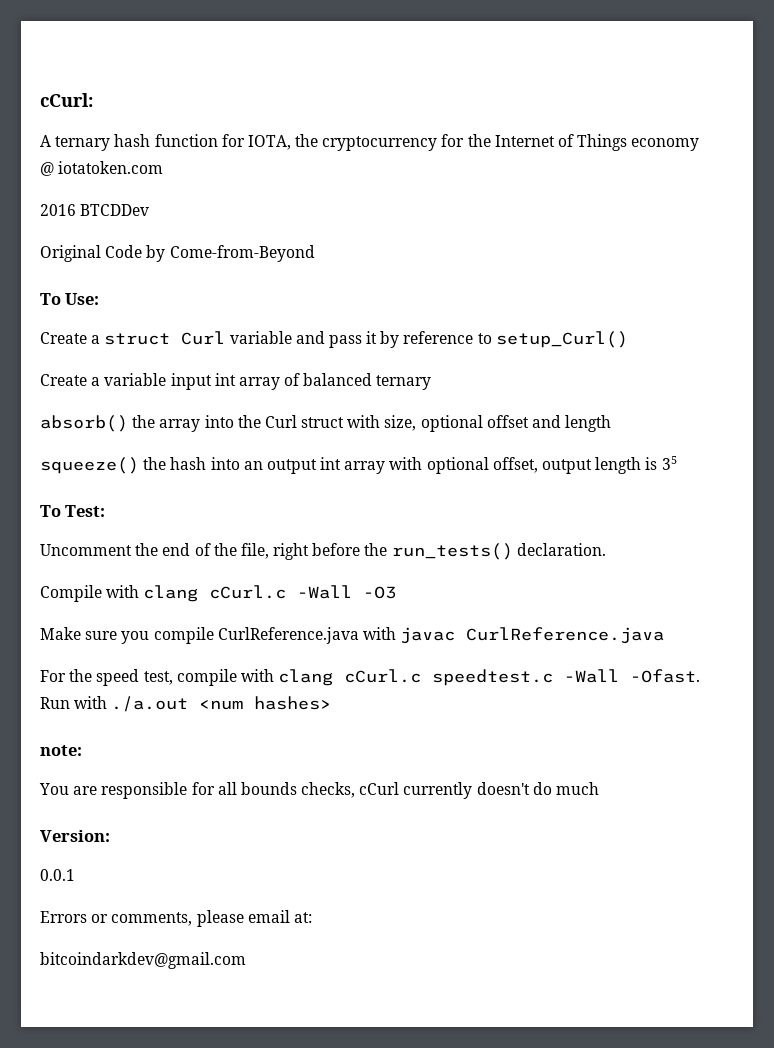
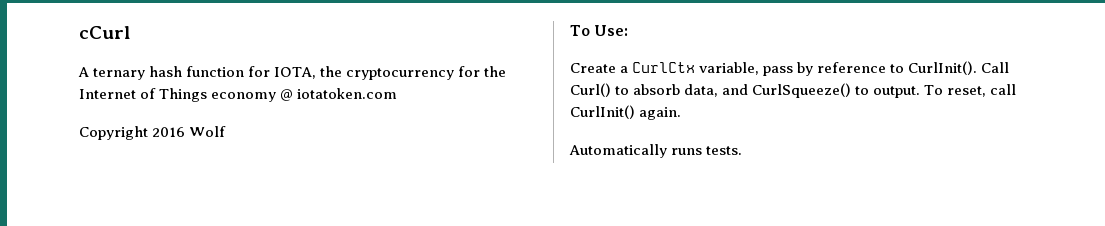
[40,93,93,107] cCurl: -> [79,26,130,39] cCurl
[40,204,150,216] [40,245,315,262] [40,293,100,305] [40,331,628,348] [40,373,432,390] [40,415,612,432] [40,456,677,474] [40,505,106,517] [40,543,606,560] [40,585,397,602] [40,627,665,644] [40,669,701,686] [40,696,332,712] [40,745,82,756] [39,782,600,799] [40,830,110,842] [40,869,75,881] [40,910,312,927] [40,952,246,969] 2016 BTCDDev // Original Code by Come-from-Beyond // To Use: // Create a struct Curl variable and pass it by reference to setup_Curl() // Create a variable input int array of balanced ternary // absorb() the array into the Curl struct with size, optional offset and length // squeeze() the hash into an output int array with optional offset, output length is 35 // To Test: // Uncomment the end of the file, right before the run_tests() declaration. // Compile with clang cCurl.c -Wall -O3 // Make sure you compile CurlReference.java with javac CurlReference.java // For the speed test, compile with clang cCurl.c speedtest.c -Wall -Ofast. Run with ./a.out <num hashes> // note: // You are responsible for all bounds checks, cCurl currently doesn't do much // Version: // 0.0.1 // Errors or comments, please email at: // bitcoindarkdev@gmail.com -> [79,126,227,140] [570,25,629,36] [570,61,1010,76] [570,83,1017,98] [570,105,682,120] [569,144,743,158] Copyright 2016 Wolf // To Use: // Create a CurlCtx variable, pass by reference to CurlInit(). Call Curl() to absorb data, and CurlSqueeze() to output. To reset, call CurlInit() again. // Automatically runs tests.

